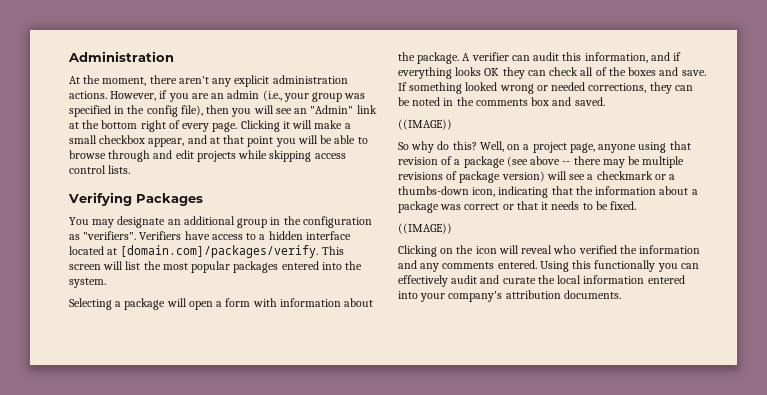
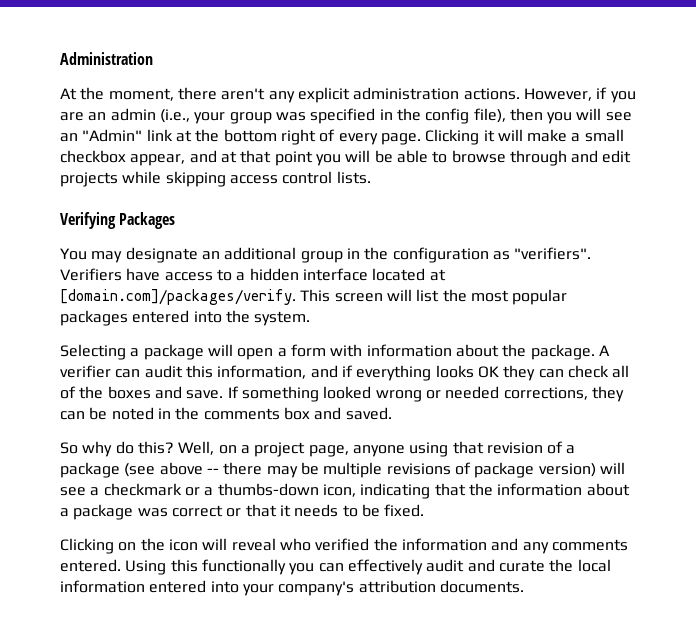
[398,119,452,130] // ((IMAGE)) -> (392, 413) none
[398,223,452,234] // ((IMAGE)) -> (425, 510) none

